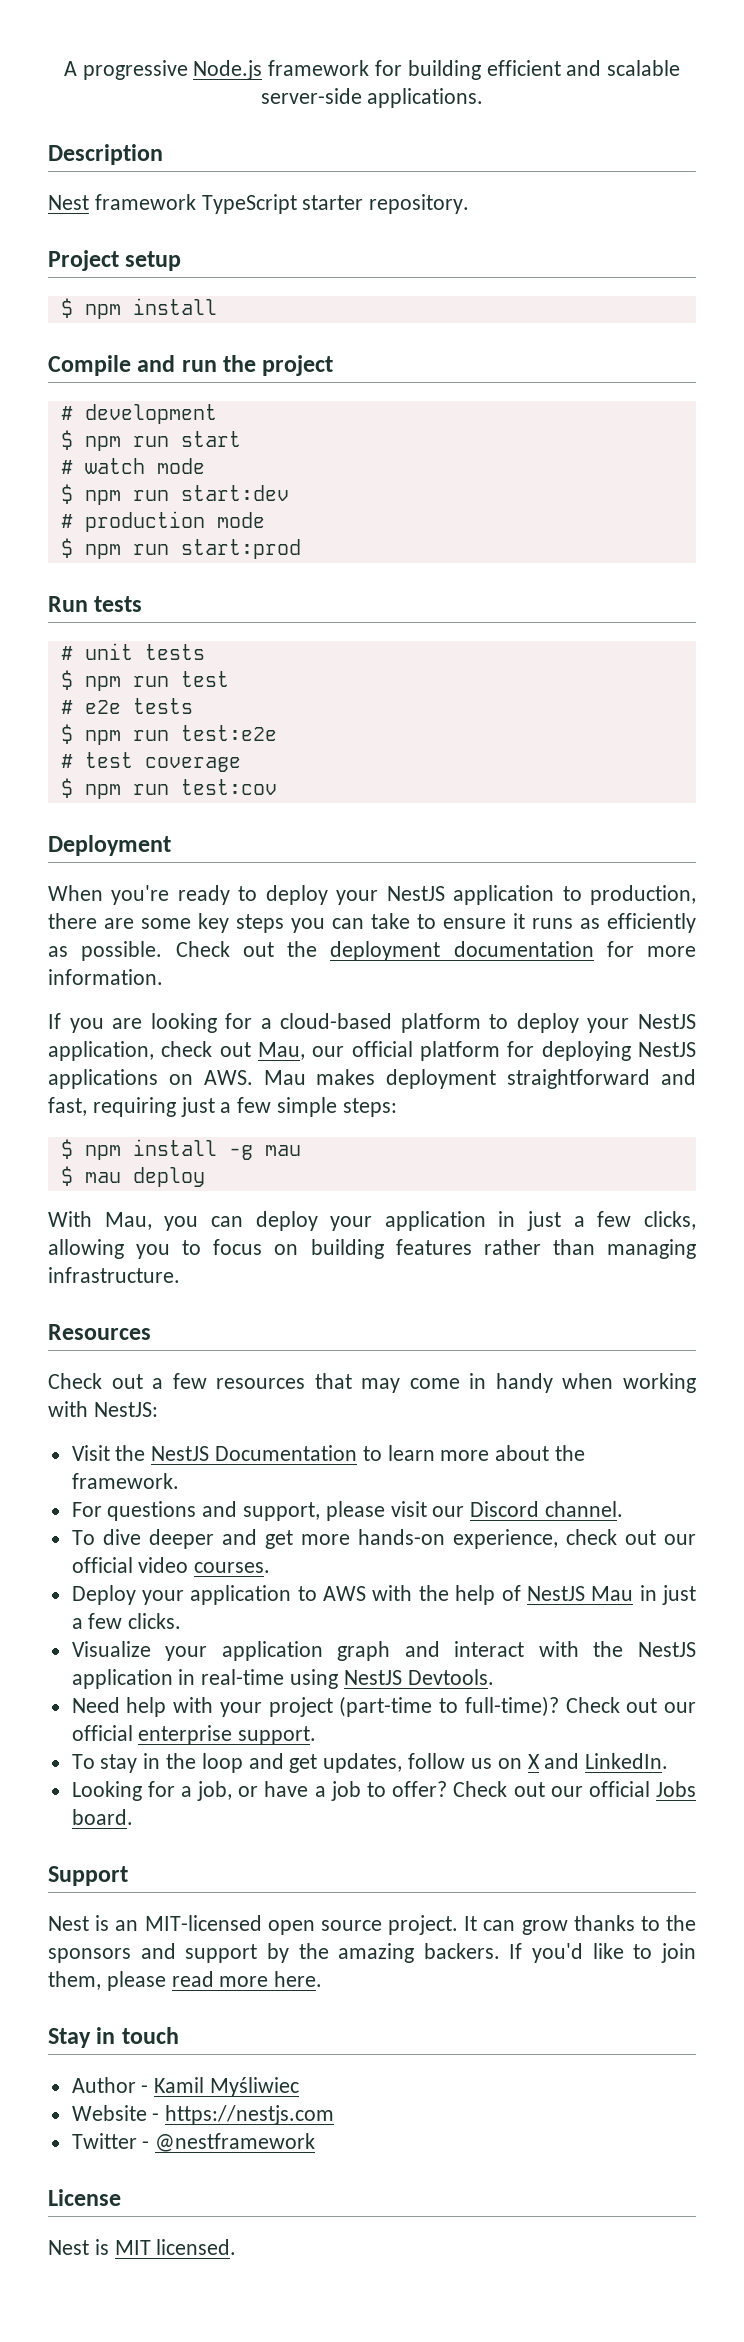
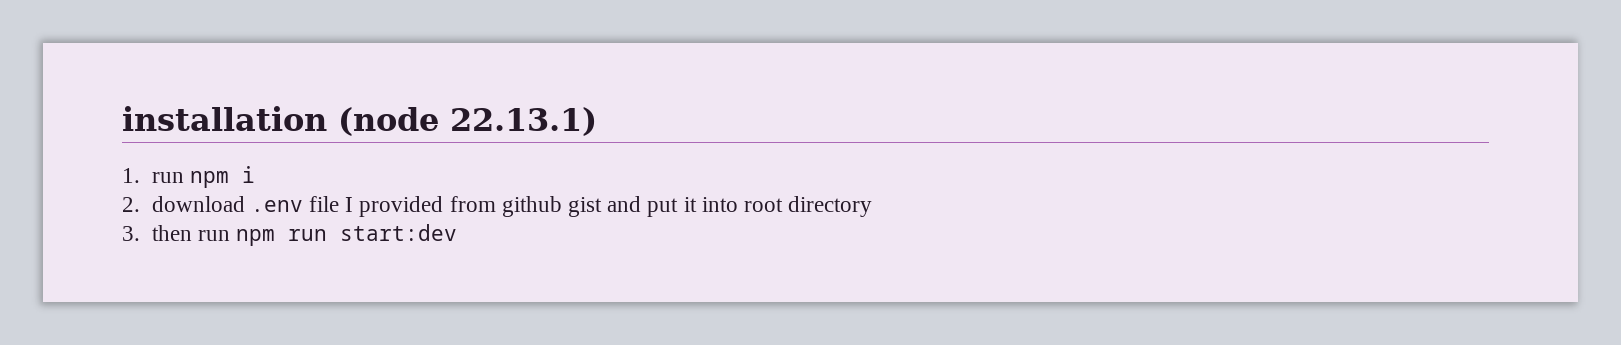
[63,60,681,80] [260,88,484,108] [48,144,163,165] [48,194,470,214] [48,250,182,271] [60,298,217,319] [48,355,334,376] [60,404,217,424] [60,430,241,451] [60,458,205,474] [60,484,289,505] [60,511,265,532] [60,538,301,559] [48,596,143,612] [60,643,205,660] [60,670,229,691] [60,698,193,714] [60,724,277,745] [60,752,241,772] [60,778,277,799] [48,835,171,856] [48,885,697,905] [48,913,696,933] [48,941,696,961] [48,969,163,985] [48,1013,696,1033] [48,1041,696,1061] [48,1069,696,1089] [48,1097,397,1117] [60,1139,301,1160] [60,1166,205,1187] [48,1211,696,1231] [48,1239,696,1259] [48,1267,180,1283] [48,1324,151,1340] [48,1373,696,1393] [48,1401,158,1417] [71,1445,586,1461] [71,1473,179,1489] [71,1501,624,1521] [71,1529,696,1549] [71,1557,271,1573] [71,1585,696,1605] [71,1613,182,1629] [71,1641,696,1661] [71,1669,494,1689] [71,1696,696,1717] [71,1725,317,1745] [71,1753,669,1773] [71,1781,697,1801] [71,1809,133,1825] [48,1866,128,1886] [48,1915,696,1935] [48,1943,696,1963] [48,1971,323,1991] [48,2027,179,2048] [71,2077,300,2097] [71,2105,335,2125] [71,2133,316,2152] [48,2189,121,2206] [48,2239,237,2255] A progressive Node.js framework for building efficient and scalable server-side applications. // Description // Nest framework TypeScript starter repository. // Project setup // $ npm install // Compile and run the project // # development // $ npm run start // # watch mode // $ npm run start:dev // # production mode // $ npm run start:prod // Run tests // # unit tests // $ npm run test // # e2e tests // $ npm run test:e2e // # test coverage // $ npm run test:cov // Deployment // When you're ready to deploy your NestJS application to production, there are some key steps you can take to ensure it runs as efficiently as possible. Check out the deployment documentation for more information. // If you are looking for a cloud-based platform to deploy your NestJS application, check out Mau, our official platform for deploying NestJS applications on AWS. Mau makes deployment straightforward and fast, requiring just a few simple steps: // $ npm install -g mau // $ mau deploy // With Mau, you can deploy your application in just a few clicks, allowing you to focus on building features rather than managing infrastructure. // Resources // Check out a few resources that may come in handy when working with NestJS: // Visit the NestJS Documentation to learn more about the framework. // For questions and support, please visit our Discord channel. // To dive deeper and get more hands-on experience, check out our official video courses. // Deploy your application to AWS with the help of NestJS Mau in just a few clicks. // Visualize your application graph and interact with the NestJS application in real-time using NestJS Devtools. // Need help with your project (part-time to full-time)? Check out our official enterprise support. // To stay in the loop and get updates, follow us on X and LinkedIn. // Looking for a job, or have a job to offer? Check out our official Jobs board. // Support // Nest is an MIT-licensed open source project. It can grow thanks to the sponsors and support by the amazing backers. If you'd like to join them, please read more here. // Stay in touch // Author - Kamil Myśliwiec // Website - https://nestjs.com // Twitter - @nestframework // License // Nest is MIT licensed. -> [122,106,597,136] [122,166,255,188] [122,196,873,217] [122,224,457,246] installation (node 22.13.1) // 1. run npm i // 2. download .env file I provided from github gist and put it into root directory // 3. then run npm run start:dev

